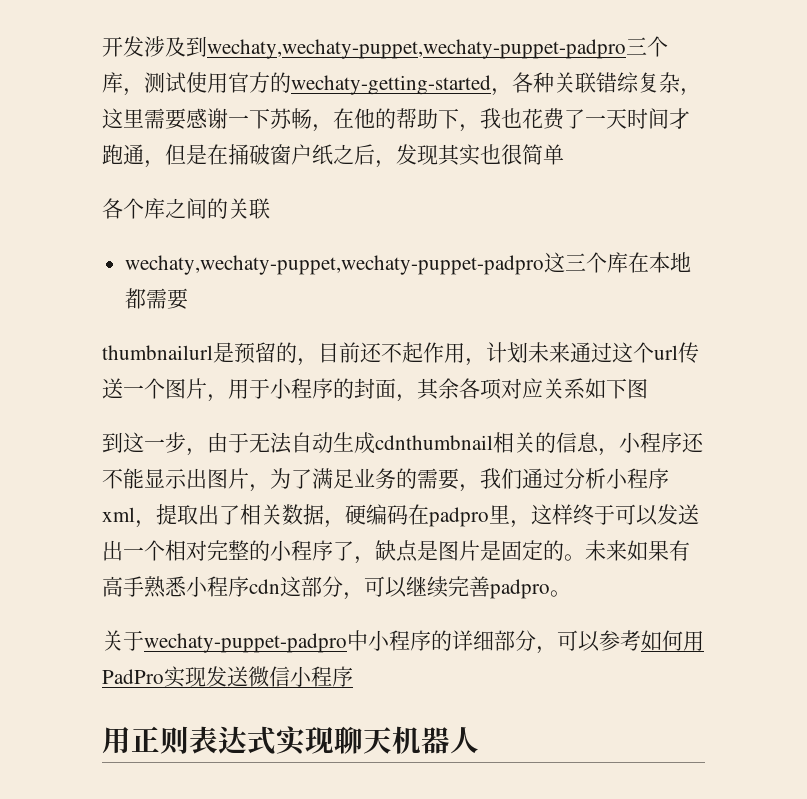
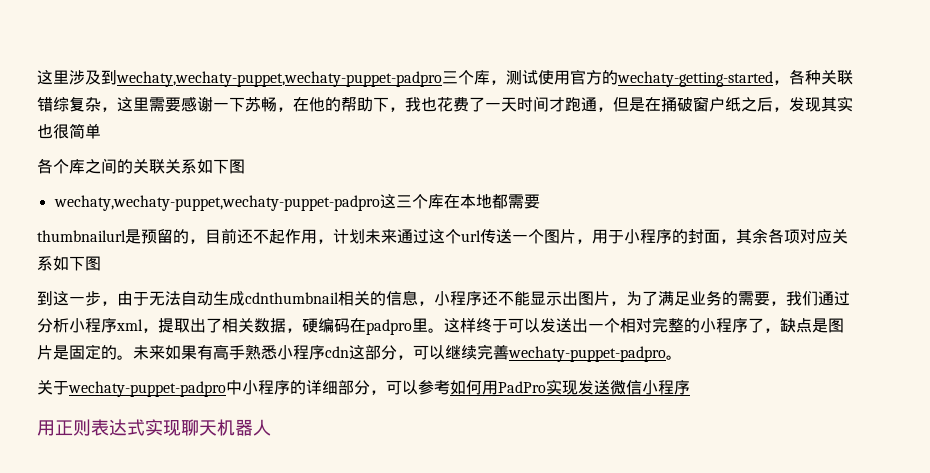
[102,36,144,57] 开发 -> [37,70,69,85] 这里
(270, 208) none -> [165,159,245,174] 关系如下图
[510,520,531,528] ， -> [428,328,444,333] 。
[490,579,550,599] padpro -> [508,346,666,362] wechaty-puppet-padpro

